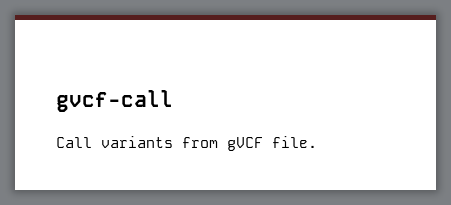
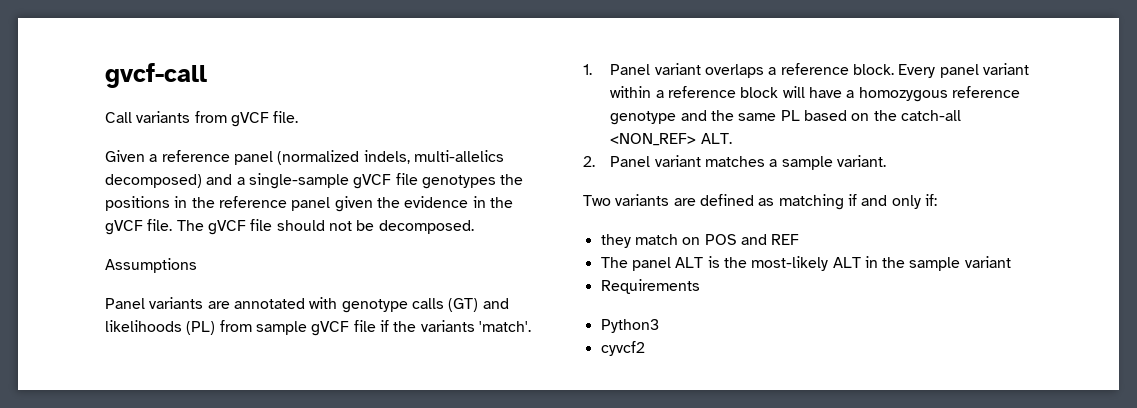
(317, 142) none -> [105,150,504,165] [105,173,524,189] [105,196,513,212] [105,219,474,235] [105,258,197,273] [105,297,509,313] [105,320,531,336] [583,63,1029,78] [610,86,1020,102] [610,110,961,125] [610,133,732,146] [583,155,886,170] [583,194,937,210] [600,234,800,248] [600,256,1011,271] [600,279,700,294] [600,319,659,333] [600,341,645,356] // Given a reference panel (normalized indels, multi-allelics decomposed) and a single-sample gVCF file genotypes the positions in the reference panel given the evidence in the gVCF file. The gVCF file should not be decomposed. // Assumptions // Panel variants are annotated with genotype calls (GT) and likelihoods (PL) from sample gVCF file if the variants 'match'. // 1. Panel variant overlaps a reference block. Every panel variant within a reference block will have a homozygous reference genotype and the same PL based on the catch-all <NON_REF> ALT. // 2. Panel variant matches a sample variant. // Two variants are defined as matching if and only if: // they match on POS and REF // The panel ALT is the most-likely ALT in the sample variant // Requirements // Python3 // cyvcf2

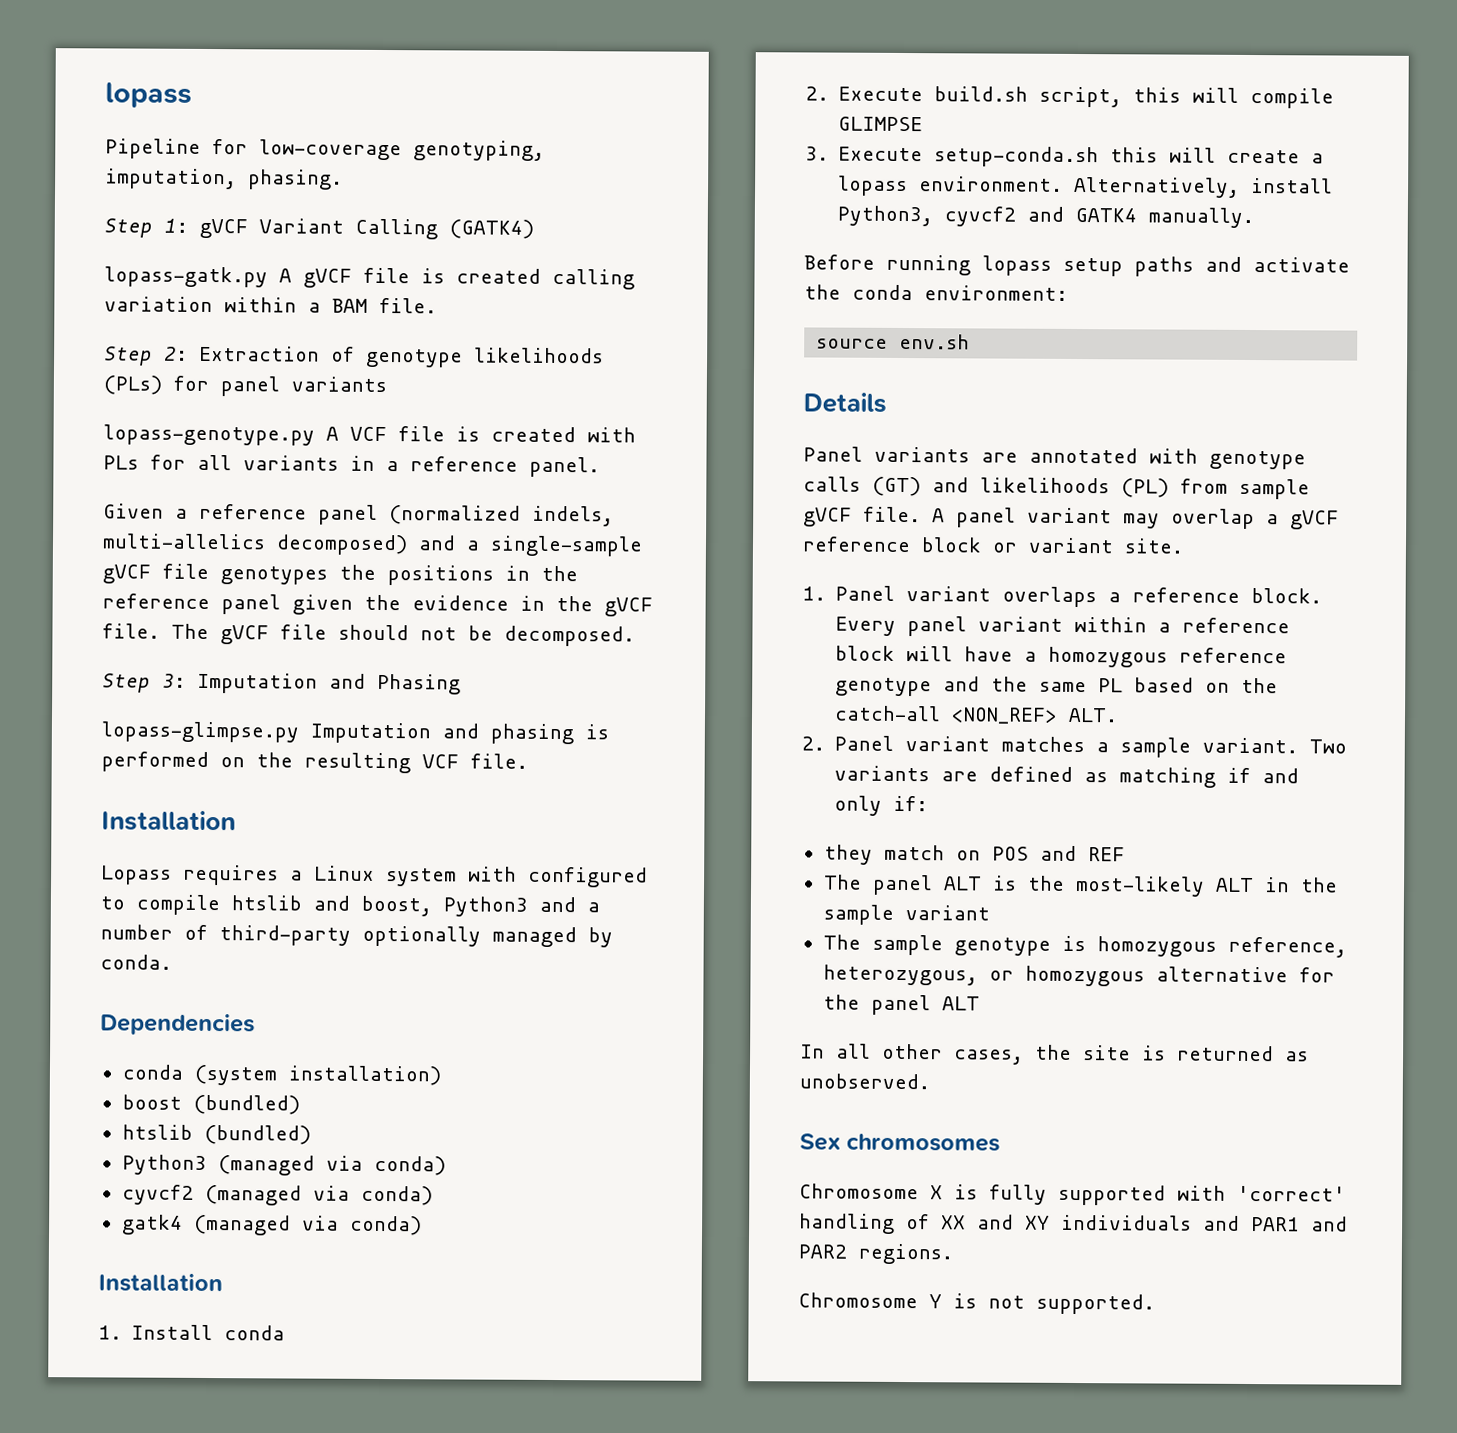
[105,63,207,88] [105,111,299,127] gvcf-call // Call variants from gVCF file. -> [105,82,192,108] [105,138,545,161] [105,168,343,190] [104,218,534,240] [104,266,635,290] [104,296,437,314] [104,345,604,368] [103,375,387,397] [103,424,636,446] [103,454,600,478] lopass // Pipeline for low-coverage genotyping, imputation, phasing. // Step 1: gVCF Variant Calling (GATK4) // lopass-gatk.py A gVCF file is created calling variation within a BAM file. // Step 2: Extraction of genotype likelihoods (PLs) for panel variants // lopass-genotype.py A VCF file is created with PLs for all variants in a reference panel.
[105,258,197,273] Assumptions -> [102,672,461,695] [101,721,609,745] [101,751,528,774] [101,810,236,832] [101,864,648,888] [100,894,600,917] [100,924,613,948] [100,954,172,970] [100,1013,255,1036] [121,1064,441,1086] [121,1094,300,1115] [121,1124,311,1145] [121,1154,446,1176] [121,1184,433,1206] [121,1214,422,1236] [98,1273,223,1293] [98,1324,286,1341] [805,86,1335,109] [838,116,924,132] [805,146,1325,168] [838,175,1334,198] [837,205,1255,229] [804,254,1350,277] [804,284,1068,301] [816,333,971,350] [803,392,887,413] Step 3: Imputation and Phasing // lopass-glimpse.py Imputation and phasing is performed on the resulting VCF file. // Installation // Lopass requires a Linux system with configured to compile htslib and boost, Python3 and a number of third-party optionally managed by conda. // Dependencies // conda (system installation) // boost (bundled) // htslib (bundled) // Python3 (managed via conda) // cyvcf2 (managed via conda) // gatk4 (managed via conda) // Installation // 1. Install conda // 2. Execute build.sh script, this will compile GLIMPSE // 3. Execute setup-conda.sh this will create a lopass environment. Alternatively, install Python3, cyvcf2 and GATK4 manually. // Before running lopass setup paths and activate the conda environment: // source env.sh // Details
[353,320,531,332] file if the variants 'match'. -> [863,506,1339,530] [802,536,1184,554] file. A panel variant may overlap a gVCF reference block or variant site.
(886, 161) // -> (1299, 745) none
[600,279,700,294] [600,319,659,333] [600,341,645,356] Requirements // Python3 // cyvcf2 -> [822,934,1347,958] [822,964,1335,987] [822,994,980,1016] [800,1043,1309,1065] [799,1073,930,1090] [799,1133,1001,1152] [799,1183,1346,1206] [799,1213,1348,1234] [798,1243,953,1265] [798,1292,1155,1315] The sample genotype is homozygous reference, heterozygous, or homozygous alternative for the panel ALT // In all other cases, the site is returned as unobserved. // Sex chromosomes // Chromosome X is fully supported with 'correct' handling of XX and XY individuals and PAR1 and PAR2 regions. // Chromosome Y is not supported.

